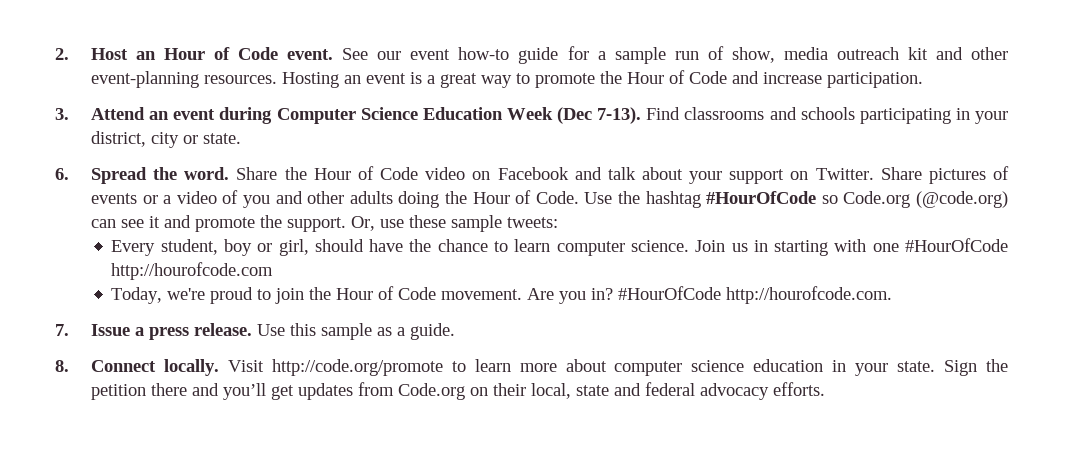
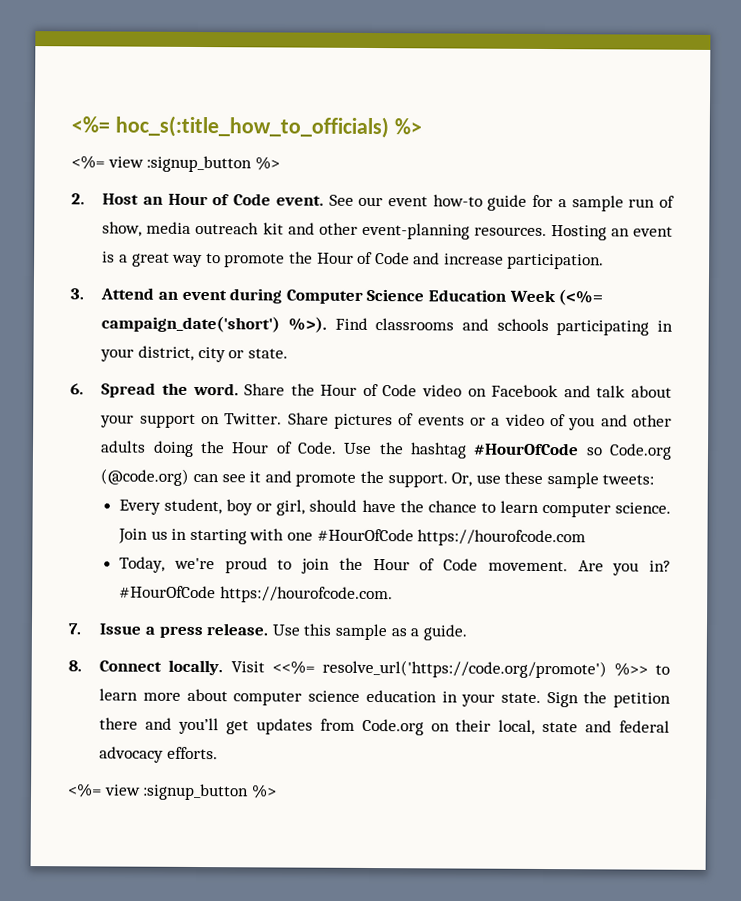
(55, 54) none -> [71,115,422,139] [71,155,280,173] <%= hoc_s(:title_how_to_officials) %> // <%= view :signup_button %> //
[557,107,642,124] (Dec 7-13). -> [558,289,604,306] [101,315,328,333] (<%= campaign_date('short') %>).
[111,262,274,280] http://hourofcode.com -> [417,529,587,547] https://hourofcode.com
[726,286,893,304] http://hourofcode.com. -> [219,586,393,604] https://hourofcode.com.
[271,359,443,376] http://code.org/promote -> [271,659,648,679] <<%= resolve_url('https://code.org/promote') %>>
(826, 389) none -> [67,783,277,801] // <%= view :signup_button %>

